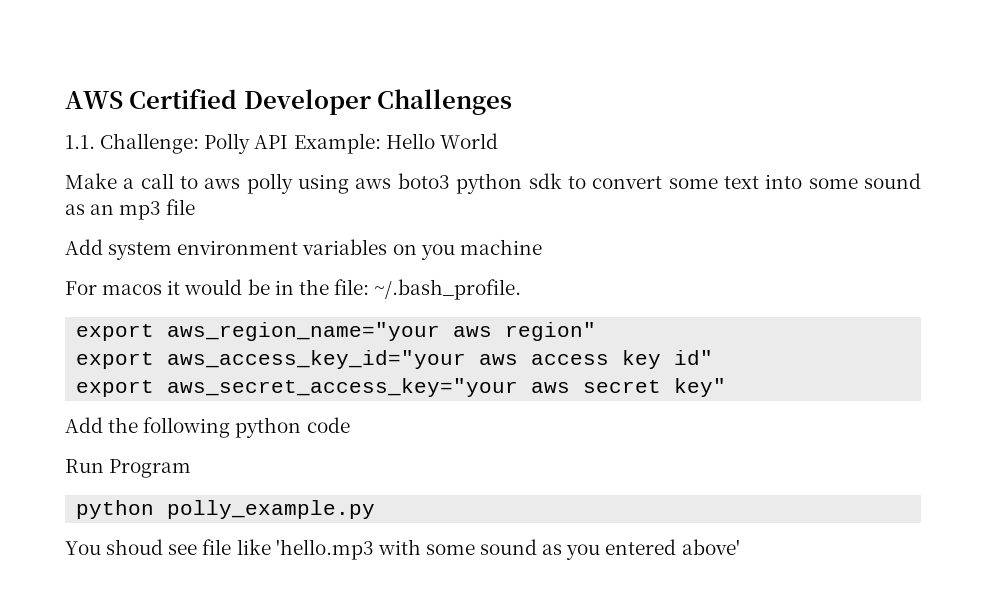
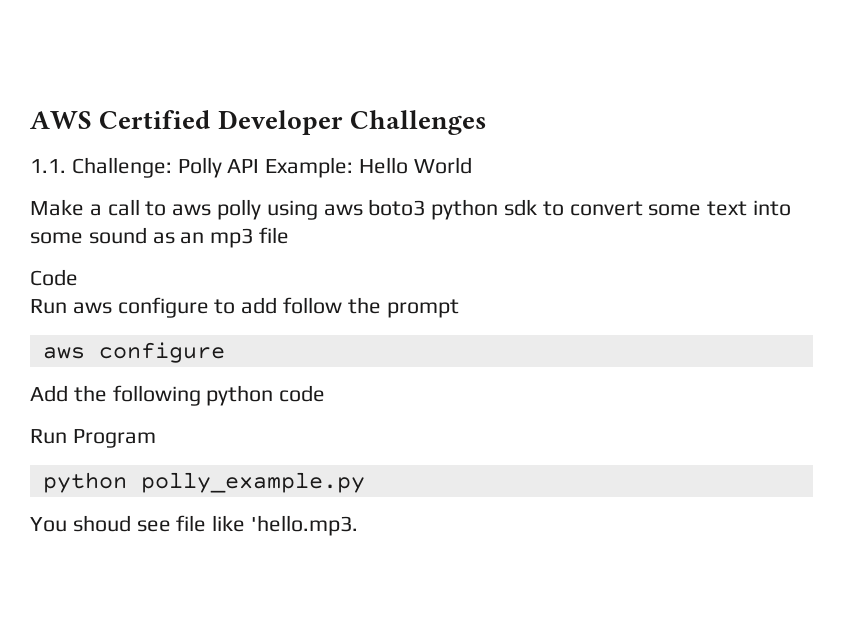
[65,239,542,260] [65,279,522,300] [76,322,597,341] [76,350,714,369] [76,378,727,397] Add system environment variables on you machine // For macos it would be in the file: ~/.bash_profile. // export aws_region_name="your aws region" // export aws_access_key_id="your aws access key id" // export aws_secret_access_key="your aws secret key" -> [30,269,78,286] [30,297,459,318] [42,342,225,363] Code // Run aws configure to add follow the prompt // aws configure
[275,539,740,560] 'hello.mp3 with some sound as you entered above' -> [251,515,359,536] 'hello.mp3.

